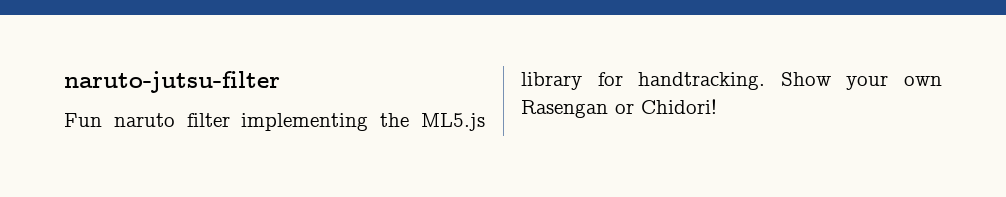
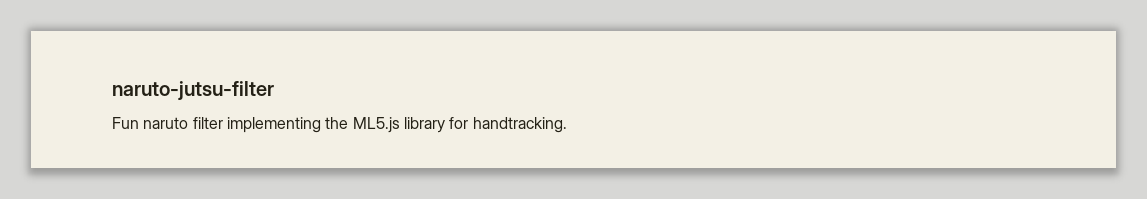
[780,72,942,90] [521,99,717,118] Show your own Rasengan or Chidori! -> (567, 125) none

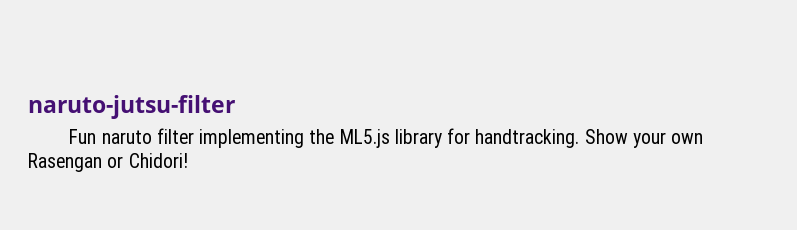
(567, 125) none -> [584,129,704,148] [28,153,188,172] Show your own Rasengan or Chidori!

